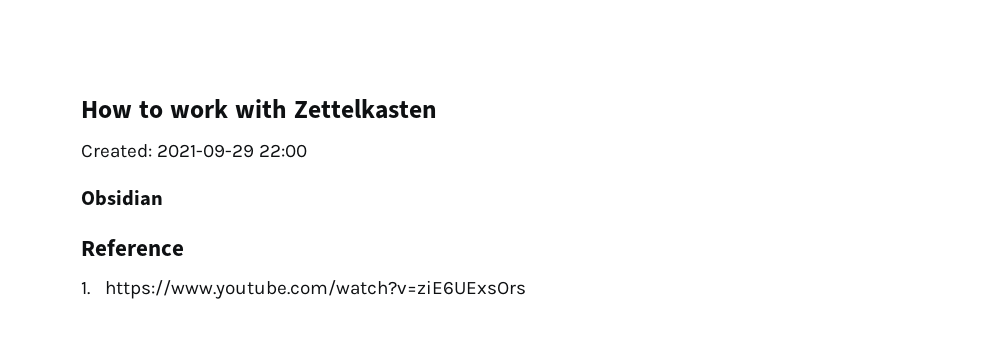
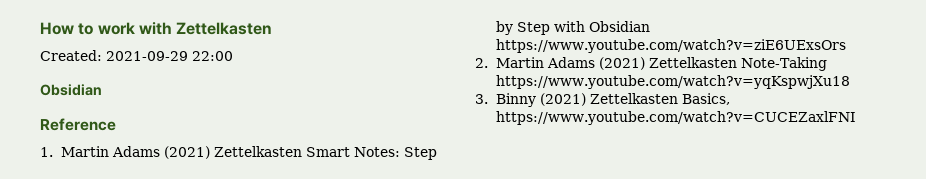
[105,280,527,299] https://www.youtube.com/watch?v=ziE6UExsOrs -> [61,146,438,160] [496,21,651,35] [496,39,847,53] [475,57,828,71] [496,75,851,89] [475,93,731,107] [496,111,857,125] Martin Adams (2021) Zettelkasten Smart Notes: Step by Step with Obsidian https://www.youtube.com/watch?v=ziE6UExsOrs // 2. Martin Adams (2021) Zettelkasten Note-Taking https://www.youtube.com/watch?v=yqKspwjXu18 // 3. Binny (2021) Zettelkasten Basics, https://www.youtube.com/watch?v=CUCEZaxlFNI

